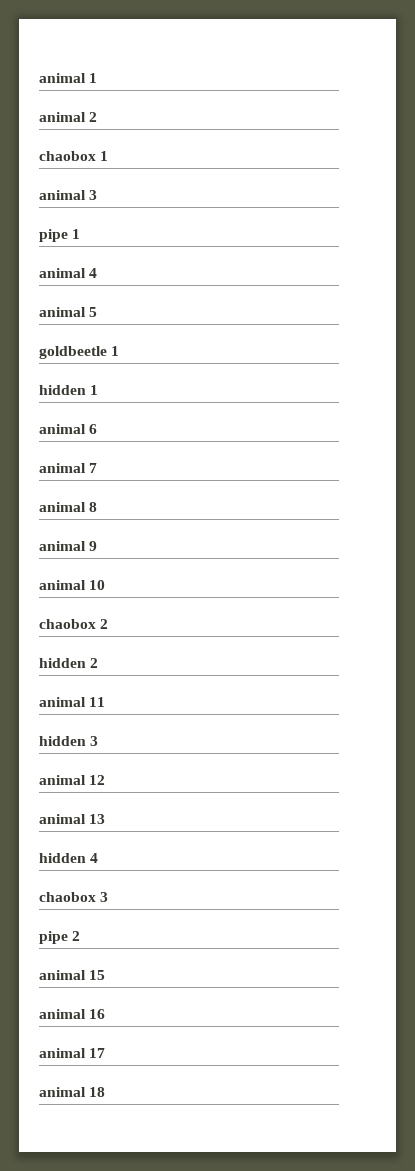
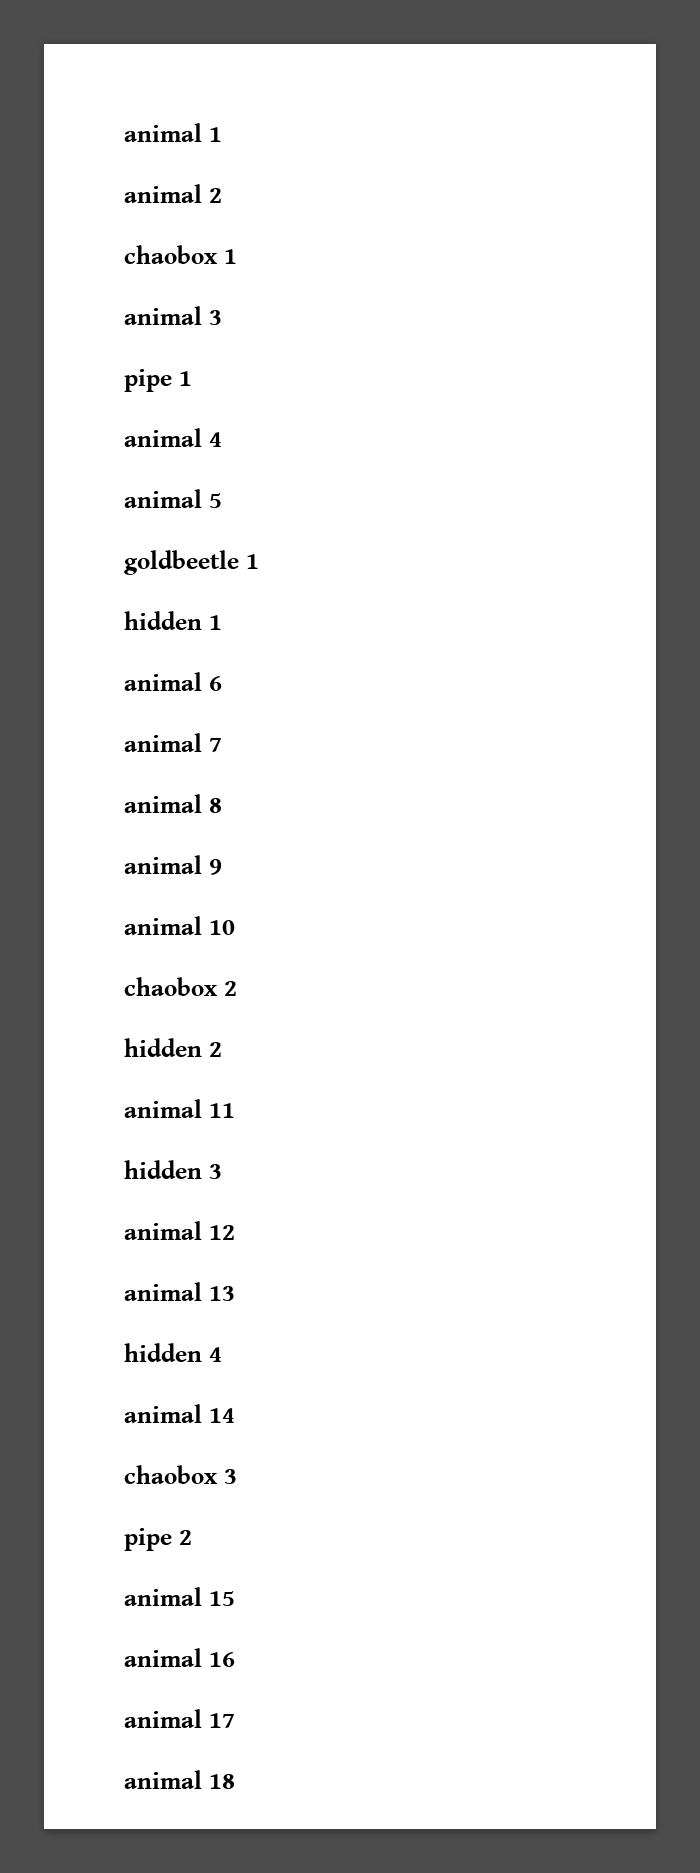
(99, 858) none -> [124,1404,235,1423] // animal 14

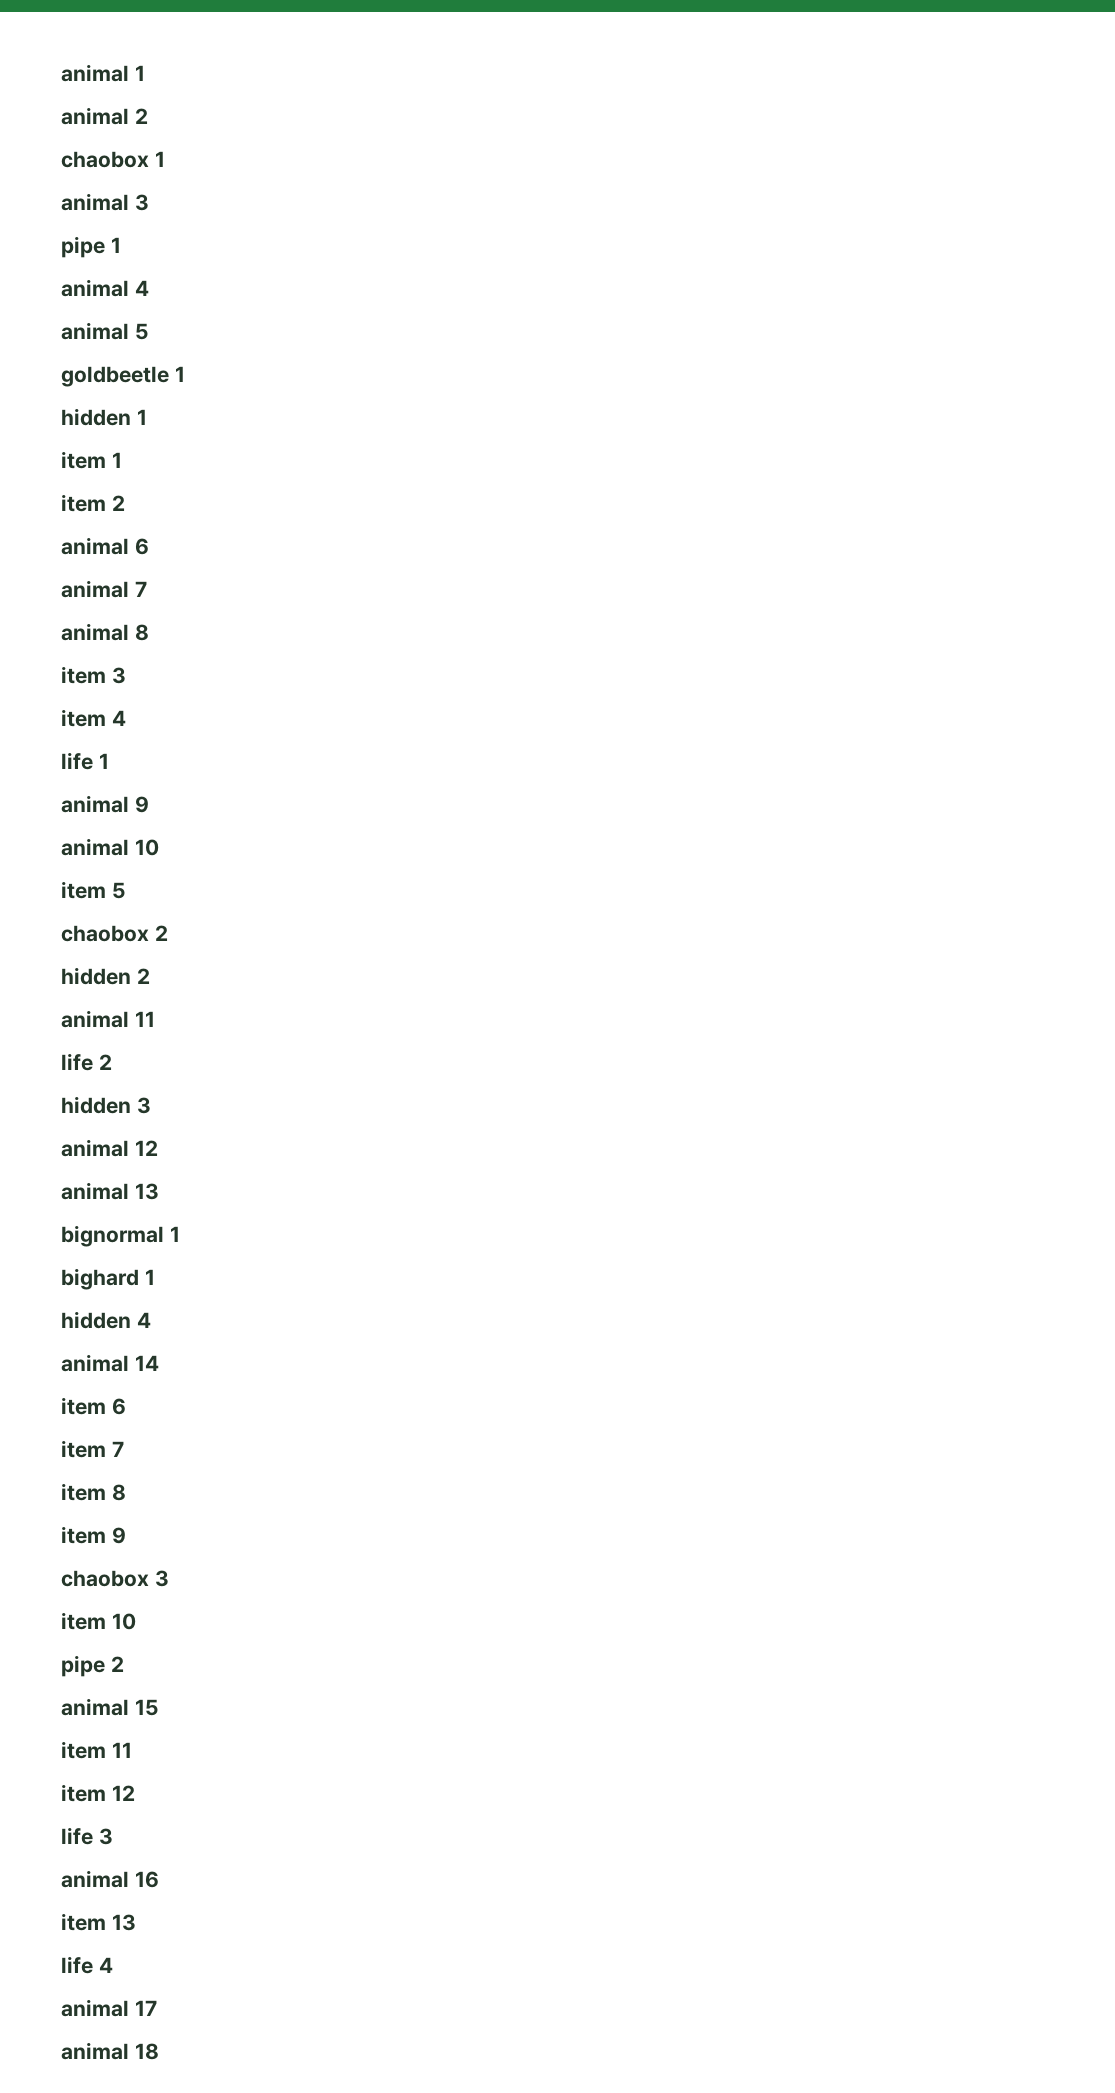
(222, 622) none -> [61,451,122,469] [61,494,125,512] // item 1 // item 2
(222, 805) none -> [61,666,126,684] [61,709,126,727] [61,752,109,770] // item 3 // item 4 // life 1
(235, 927) none -> [61,881,125,899] // item 5
(235, 1110) none -> [61,1053,112,1071] // life 2
(235, 1293) none -> [61,1225,180,1247] [61,1268,155,1290] // bignormal 1 // bighard 1
(235, 1415) none -> [61,1397,126,1415] [61,1440,124,1458] [61,1483,126,1501] [61,1526,126,1544] // item 6 // item 7 // item 8 // item 9
(237, 1476) none -> [61,1612,136,1630] // item 10
[124,1648,235,1667] animal 16 -> [61,1741,132,1759] [61,1784,135,1802] [61,1827,113,1845] [61,1870,159,1888] [61,1913,136,1931] [61,1956,113,1974] item 11 // item 12 // life 3 // animal 16 // item 13 // life 4

